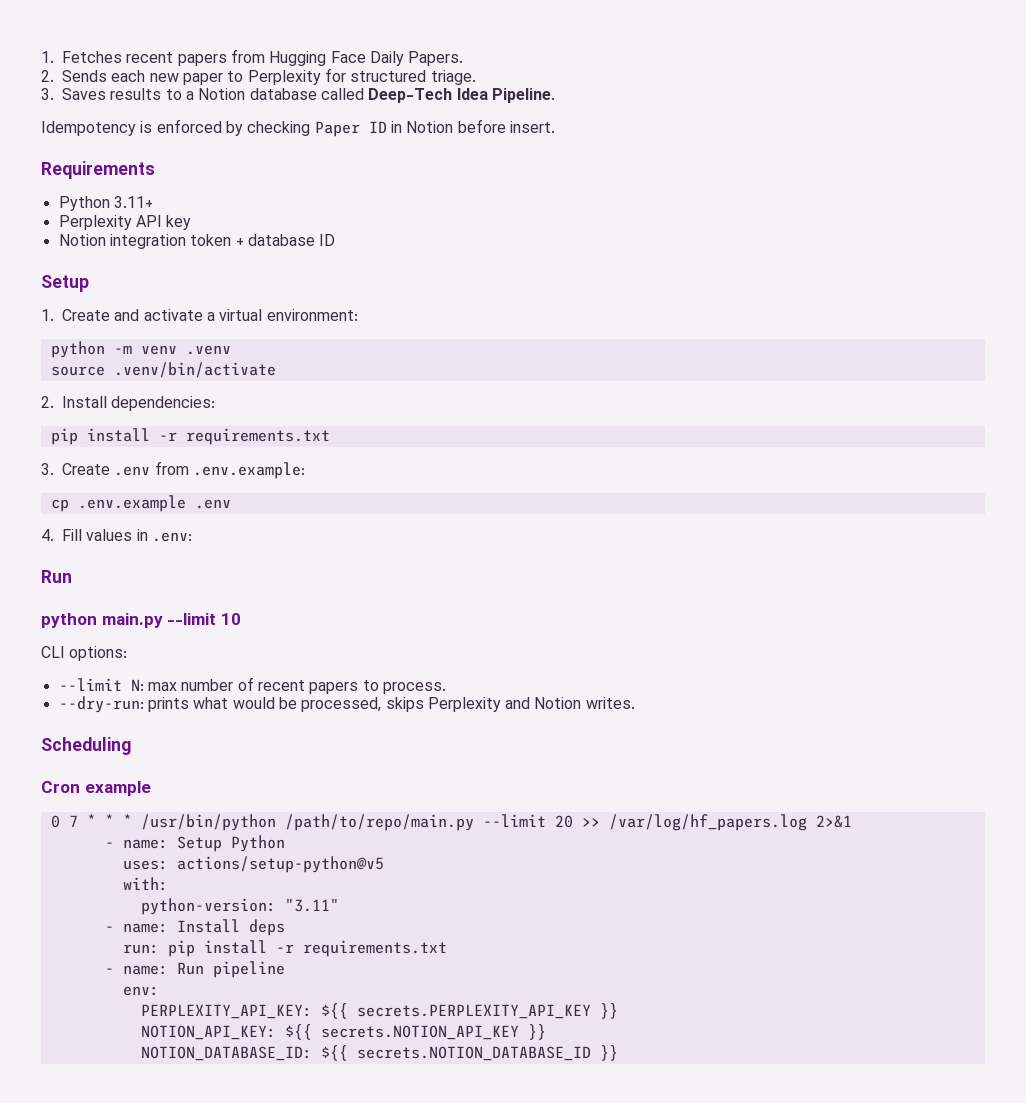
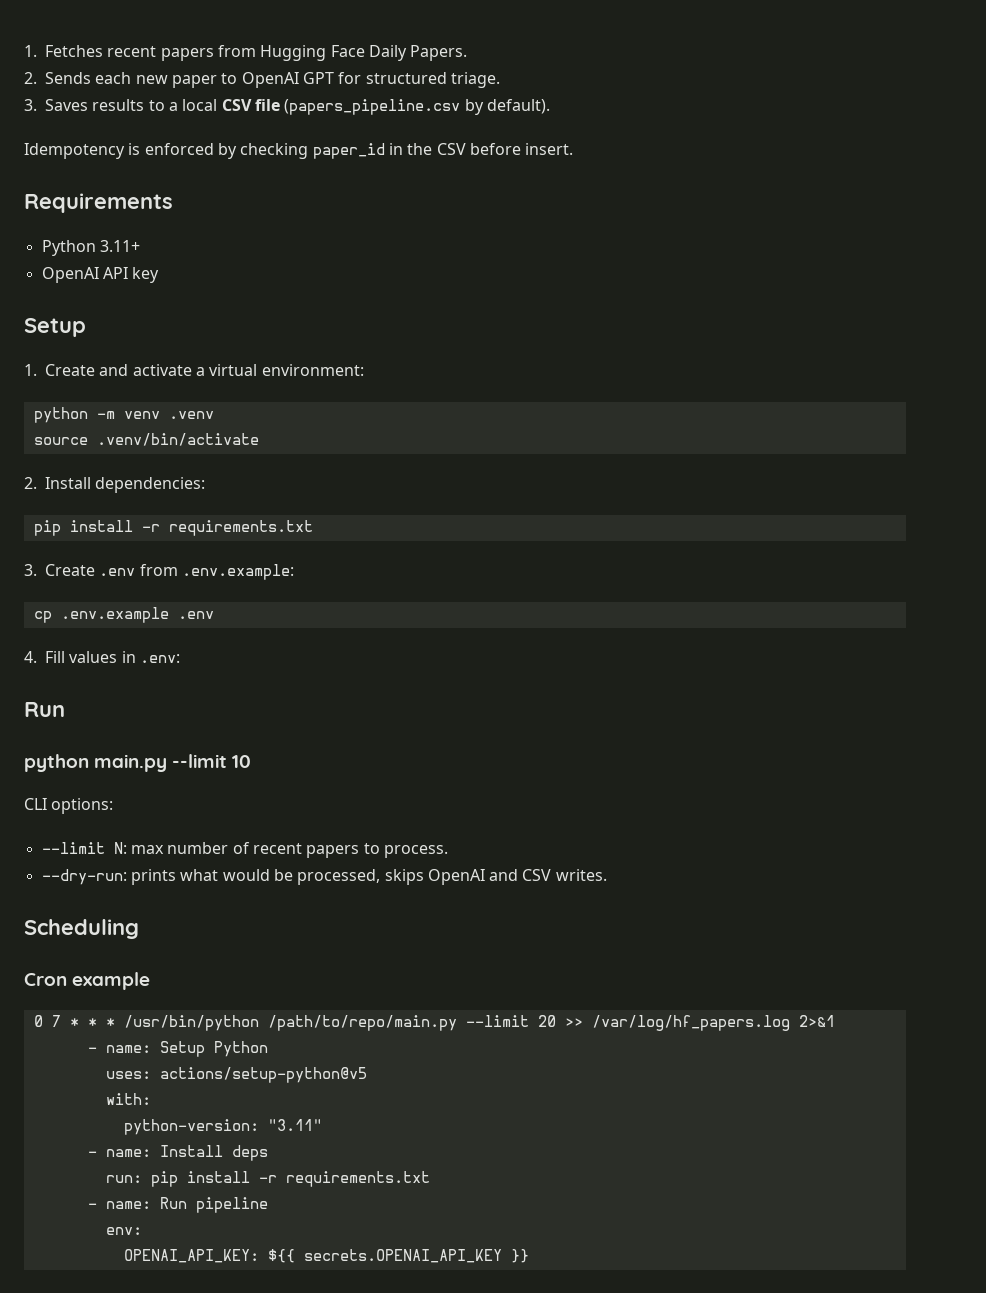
[247,70,321,85] Perplexity -> [241,72,334,88] OpenAI GPT
[198,88,555,103] Notion database called Deep-Tech Idea Pipeline. -> [182,99,550,115] local CSV file (papers_pipeline.csv by default).
[314,121,454,137] Paper ID in Notion -> [312,143,466,159] paper_id in the CSV
[58,215,132,230] Perplexity -> [41,267,99,283] OpenAI
[58,234,336,249] // Notion integration token + database ID -> (160, 275) none
[427,697,582,712] Perplexity and Notion -> [427,869,552,885] OpenAI and CSV
[140,1003,618,1019] [140,1024,546,1040] [140,1045,591,1061] PERPLEXITY_API_KEY: ${{ secrets.PERPLEXITY_API_KEY }} // NOTION_API_KEY: ${{ secrets.NOTION_API_KEY }} // NOTION_DATABASE_ID: ${{ secrets.NOTION_DATABASE_ID -> [123,1249,502,1263] OPENAI_API_KEY: ${{ secrets.OPENAI_API_KEY

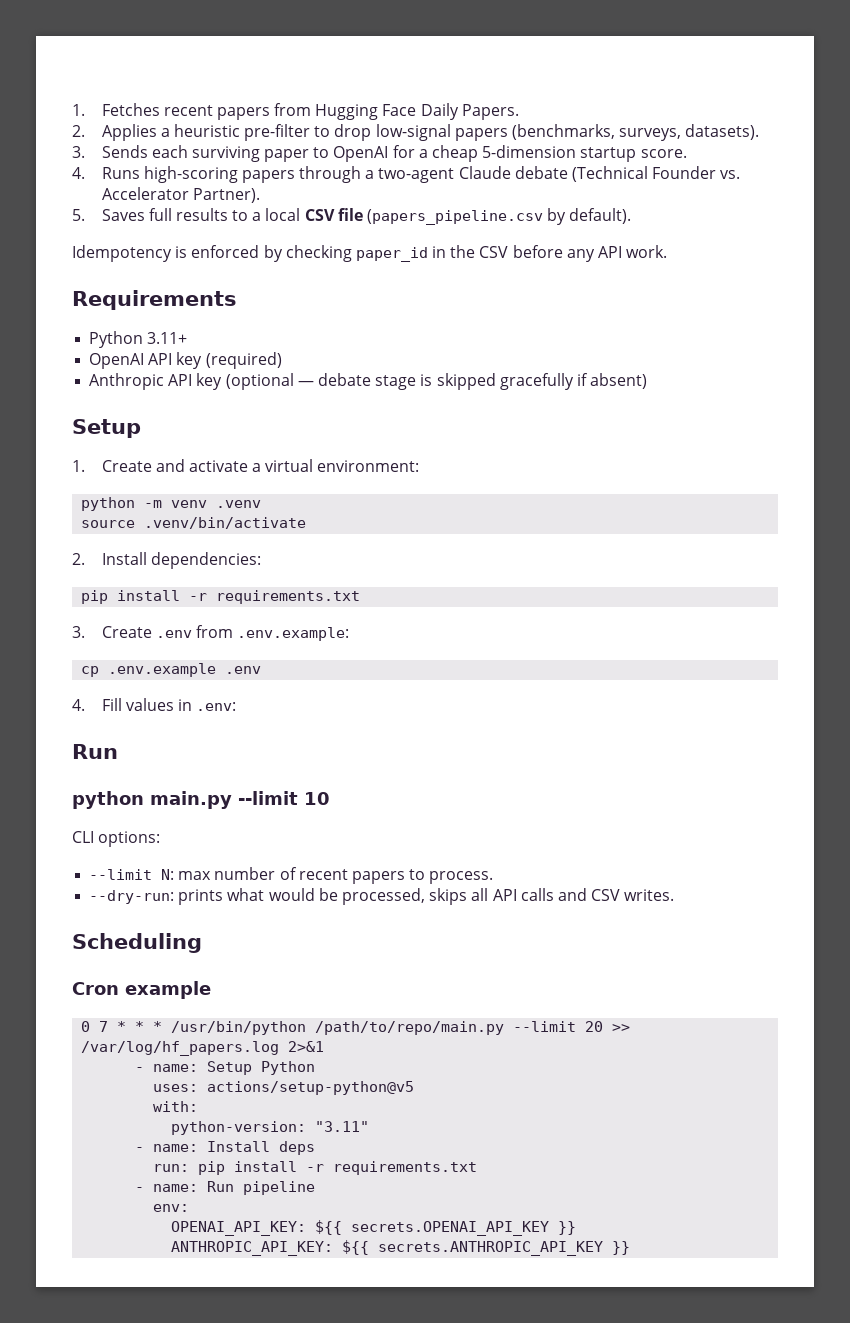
(37, 78) none -> [101,124,760,141] [72,146,85,158] Applies a heuristic pre-filter to drop low-signal papers (benchmarks, surveys, datasets). // 3.
[135,75,168,84] new -> [191,146,260,162] surviving
[302,72,500,88] [24,99,88,111] GPT for structured triage. // 3. Saves -> [392,145,687,162] [72,166,741,183] [101,187,260,203] [72,208,172,221] for a cheap 5-dimension startup score. // 4. Runs high-scoring papers through a two-agent Claude debate (Technical Founder vs. Accelerator Partner). // 5. Saves full
[525,143,574,155] insert. -> [566,245,668,262] any API work.
(160, 275) none -> [205,352,282,369] [89,373,648,390] (required) // Anthropic API key (optional — debate stage is skipped gracefully if absent)
[427,869,485,885] OpenAI -> [471,888,554,901] all API calls
(529, 1256) none -> [171,1240,631,1256] // ANTHROPIC_API_KEY: ${{ secrets.ANTHROPIC_API_KEY }}

